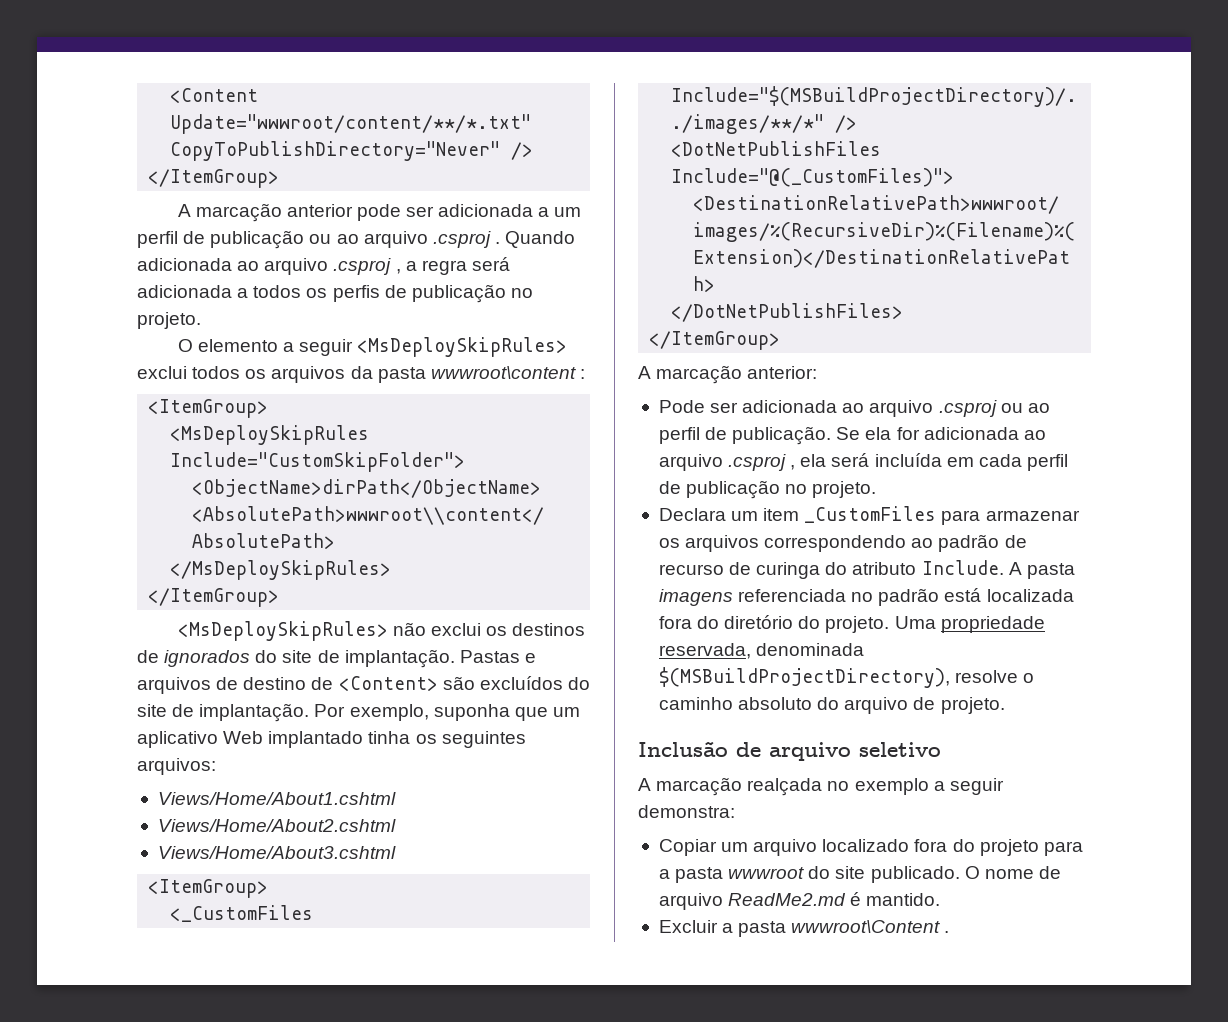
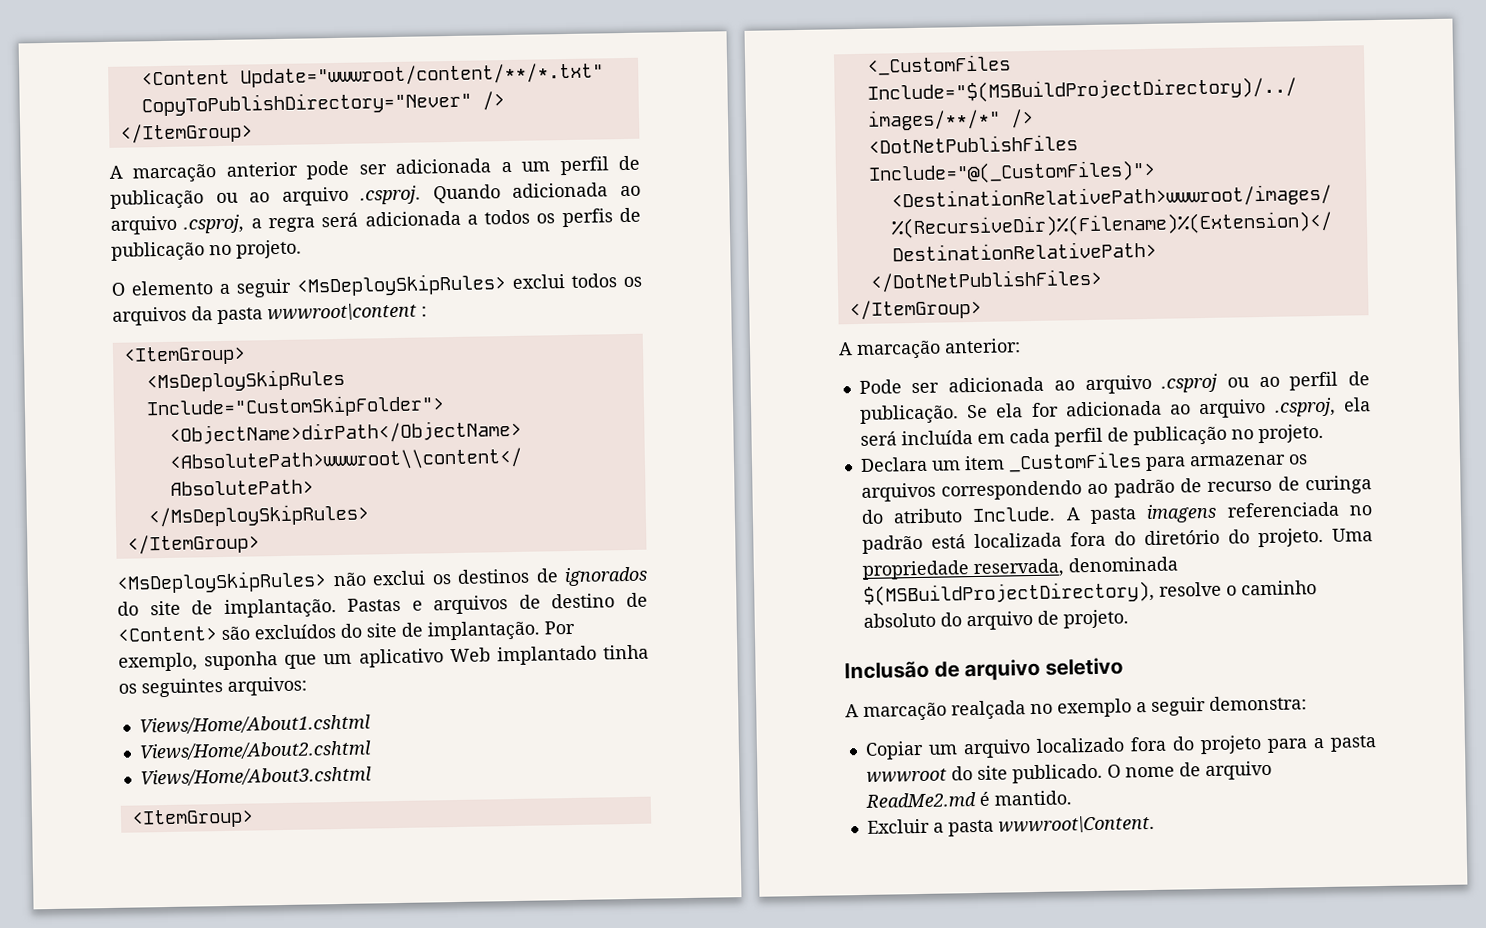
[432,231,500,248] .csproj . -> [360,185,422,205] .csproj.
[333,258,401,275] .csproj , -> [183,214,245,234] .csproj,
[728,454,796,471] .csproj , -> [1273,397,1336,417] .csproj,
[791,920,950,933] wwwroot\Content . -> [997,814,1155,834] wwwroot\Content.

